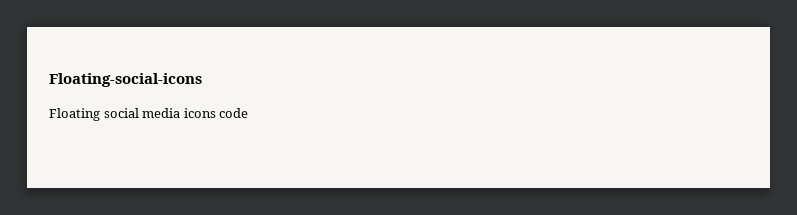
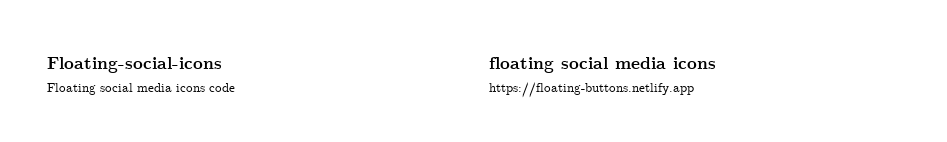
(249, 113) none -> [489,57,716,73] [489,82,694,98] // floating social media icons // https://floating-buttons.netlify.app

